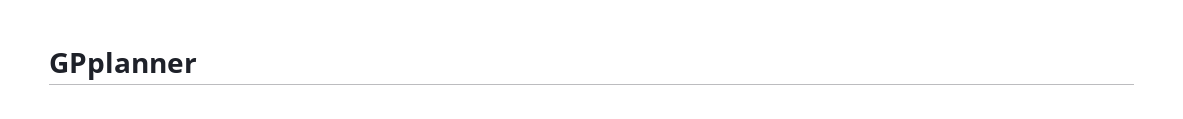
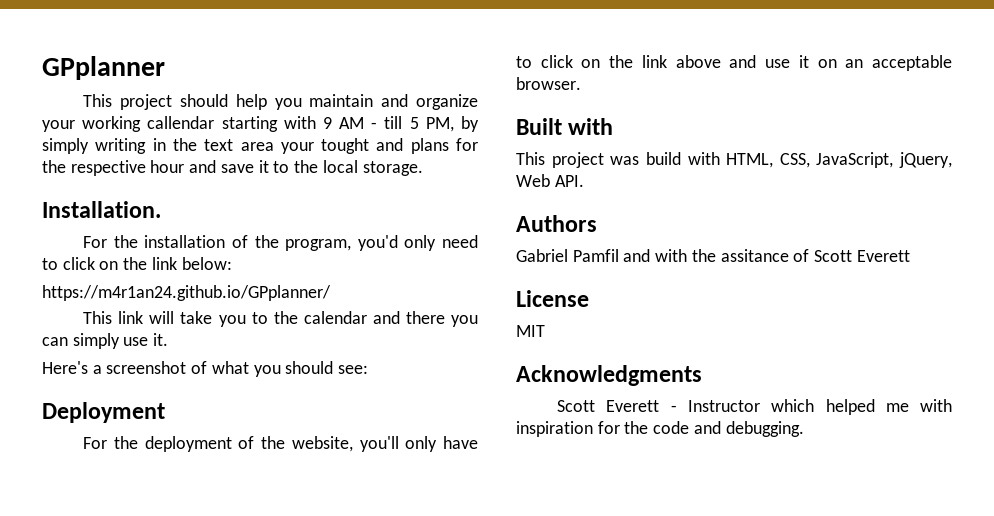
(197, 66) none -> [83,94,478,110] [42,116,480,132] [42,138,479,154] [42,160,423,176] [42,201,161,218] [83,235,478,251] [42,257,232,270] [42,285,331,301] [83,311,478,327] [42,333,169,349] [42,361,369,377] [42,402,165,423] [83,436,478,452] [516,55,952,71] [516,77,581,90] [516,118,614,135] [516,152,952,168] [516,174,584,187] [516,215,597,232] [516,249,910,262] [516,290,589,307] [516,325,545,337] [516,365,702,386] [557,399,952,415] [516,421,804,437] // This project should help you maintain and organize your working callendar starting with 9 AM - till 5 PM, by simply writing in the text area your tought and plans for the respective hour and save it to the local storage. // Installation. // For the installation of the program, you'd only need to click on the link below: // https://m4r1an24.github.io/GPplanner/ // This link will take you to the calendar and there you can simply use it. // Here's a screenshot of what you should see: // Deployment // For the deployment of the website, you'll only have to click on the link above and use it on an acceptable browser. // Built with // This project was build with HTML, CSS, JavaScript, jQuery, Web API. // Authors // Gabriel Pamfil and with the assitance of Scott Everett // License // MIT // Acknowledgments // Scott Everett - Instructor which helped me with inspiration for the code and debugging.

